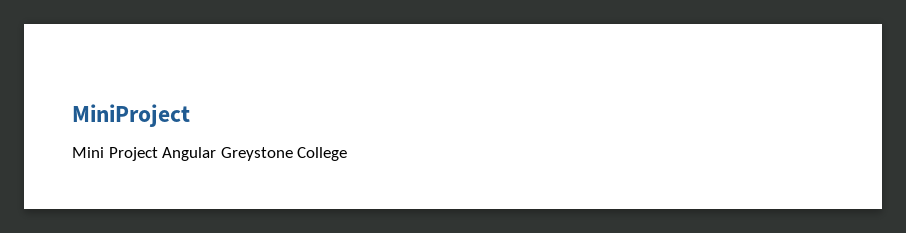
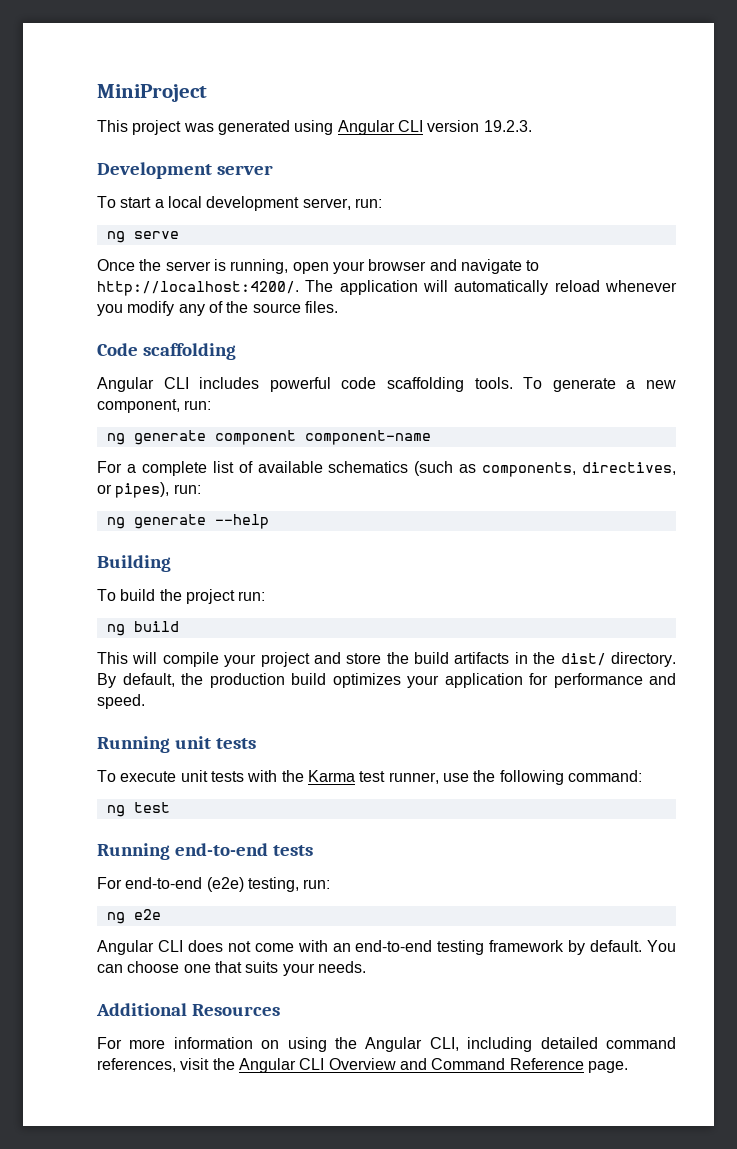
[72,147,348,161] Mini Project Angular Greystone College -> [97,120,532,135] [97,162,274,179] [97,196,382,211] [106,231,179,243] [97,259,540,274] [97,280,677,296] [97,301,338,316] [97,343,237,360] [97,377,677,392] [97,399,212,413] [106,430,431,445] [97,461,677,477] [97,482,201,498] [106,514,269,529] [97,555,171,572] [97,589,266,604] [106,621,179,636] [97,652,676,667] [97,673,676,688] [97,694,145,709] [97,736,257,753] [97,770,642,785] [106,802,170,817] [97,843,314,860] [97,877,331,892] [106,909,161,924] [97,940,676,955] [97,961,366,976] [96,1003,281,1016] [97,1037,677,1052] [97,1058,628,1073] This project was generated using Angular CLI version 19.2.3. // Development server // To start a local development server, run: // ng serve // Once the server is running, open your browser and navigate to http://localhost:4200/. The application will automatically reload whenever you modify any of the source files. // Code scaffolding // Angular CLI includes powerful code scaffolding tools. To generate a new component, run: // ng generate component component-name // For a complete list of available schematics (such as components, directives, or pipes), run: // ng generate --help // Building // To build the project run: // ng build // This will compile your project and store the build artifacts in the dist/ directory. By default, the production build optimizes your application for performance and speed. // Running unit tests // To execute unit tests with the Karma test runner, use the following command: // ng test // Running end-to-end tests // For end-to-end (e2e) testing, run: // ng e2e // Angular CLI does not come with an end-to-end testing framework by default. You can choose one that suits your needs. // Additional Resources // For more information on using the Angular CLI, including detailed command references, visit the Angular CLI Overview and Command Reference page.

